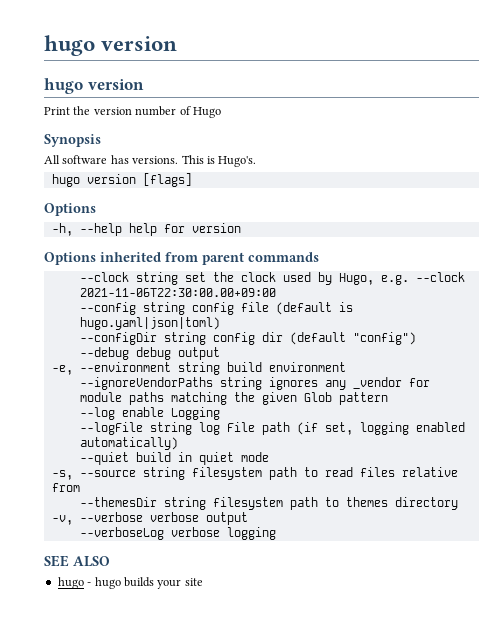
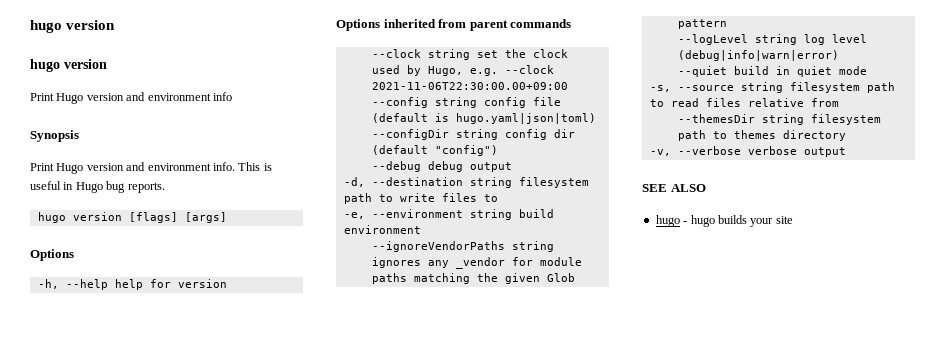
[73,106,221,118] [44,134,101,147] [44,155,257,167] the version number of Hugo // Synopsis // All software has versions. This is Hugo's. -> [56,92,232,104] [30,130,79,142] [30,162,272,174] [30,181,165,193] Hugo version and environment info // Synopsis // Print Hugo version and environment info. This is useful in Hugo bug reports.
(192, 180) none -> [184,212,227,223] [args]
(220, 353) none -> [343,177,589,188] [343,193,498,204] // -d, --destination string filesystem path to write files to
[79,407,220,420] [79,422,465,435] [79,437,178,450] --log enable Logging // --logFile string log File path (if set, logging enabled automatically) -> [677,34,867,45] [677,50,839,61] --logLevel string log level (debug|info|warn|error)
[79,527,276,540] // --verboseLog verbose logging -> (846, 152) none

